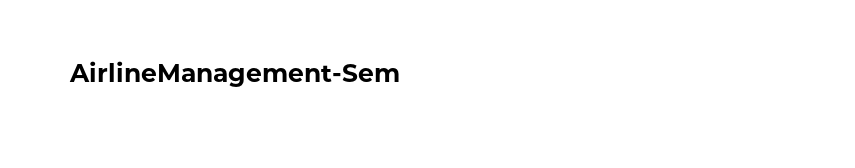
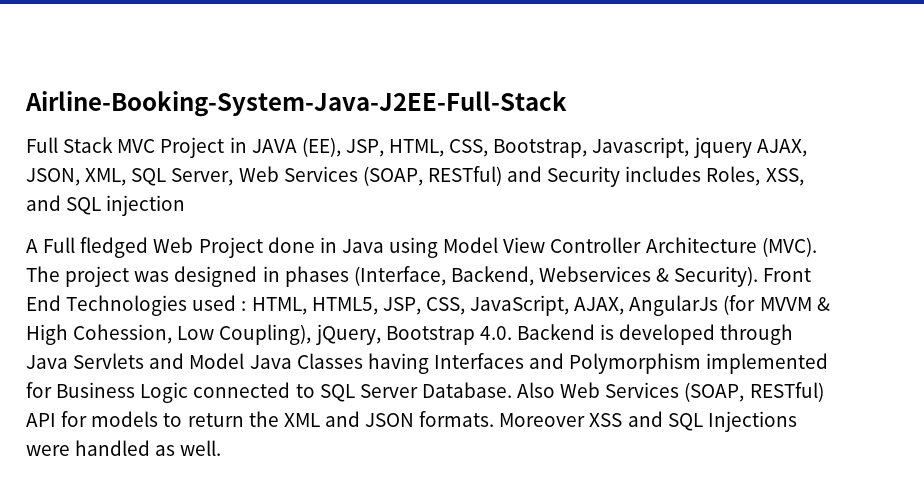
[69,61,400,87] AirlineManagement-Sem -> [25,91,567,117] [26,137,807,158] [26,166,804,187] [26,195,186,216] [26,237,817,258] [26,266,812,287] [26,295,830,316] [26,324,794,345] [26,353,829,374] [26,382,824,403] [26,411,797,432] [26,440,222,456] Airline-Booking-System-Java-J2EE-Full-Stack // Full Stack MVC Project in JAVA (EE), JSP, HTML, CSS, Bootstrap, Javascript, jquery AJAX, JSON, XML, SQL Server, Web Services (SOAP, RESTful) and Security includes Roles, XSS, and SQL injection // A Full fledged Web Project done in Java using Model View Controller Architecture (MVC). The project was designed in phases (Interface, Backend, Webservices & Security). Front End Technologies used : HTML, HTML5, JSP, CSS, JavaScript, AJAX, AngularJs (for MVVM & High Cohession, Low Coupling), jQuery, Bootstrap 4.0. Backend is developed through Java Servlets and Model Java Classes having Interfaces and Polymorphism implemented for Business Logic connected to SQL Server Database. Also Web Services (SOAP, RESTful) API for models to return the XML and JSON formats. Moreover XSS and SQL Injections were handled as well.

